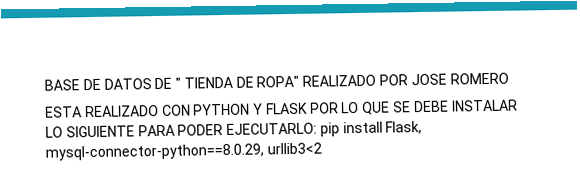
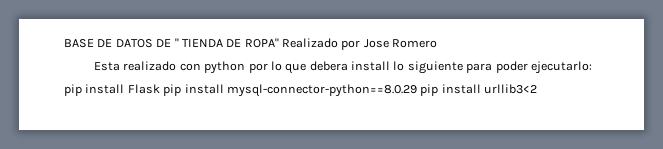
[302,72,509,87] [45,99,518,118] [45,120,423,138] [45,143,264,161] REALIZADO POR JOSE ROMERO // ESTA REALIZADO CON PYTHON Y FLASK POR LO QUE SE DEBE INSTALAR LO SIGUIENTE PARA PODER EJECUTARLO: pip install Flask, mysql-connector-python==8.0.29, -> [282,38,438,50] [94,61,592,74] [64,84,481,97] Realizado por Jose Romero // Esta realizado con python por lo que debera install lo siguiente para poder ejecutarlo: // pip install Flask pip install mysql-connector-python==8.0.29 pip install

